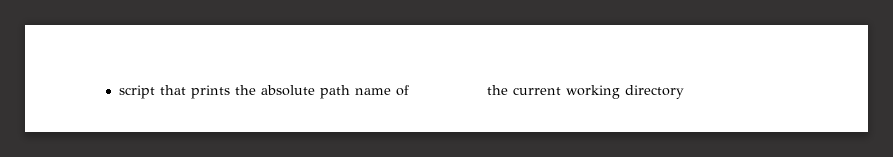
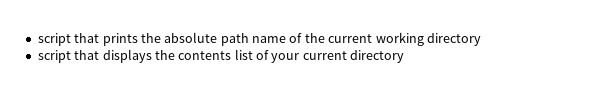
(684, 92) none -> [37,49,405,63] // script that displays the contents list of your current directory

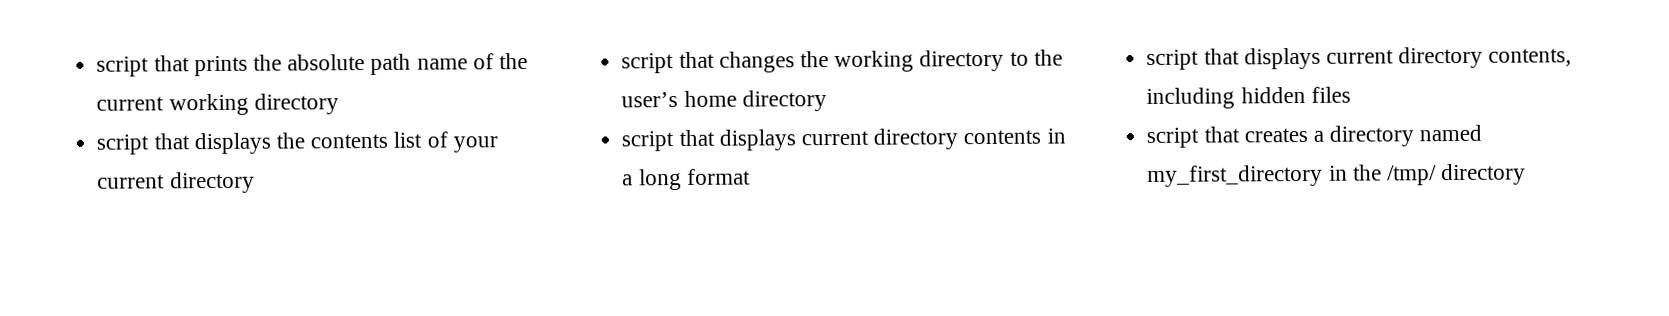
(405, 56) none -> [621,49,1063,74] [621,90,827,112] [621,128,1066,152] [622,168,751,191] [1146,46,1573,70] [1146,86,1351,109] [1146,124,1483,148] [1147,163,1527,187] // script that changes the working directory to the user’s home directory // script that displays current directory contents in a long format // script that displays current directory contents, including hidden files // script that creates a directory named my_first_directory in the /tmp/ directory

